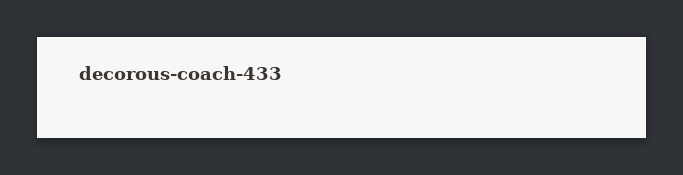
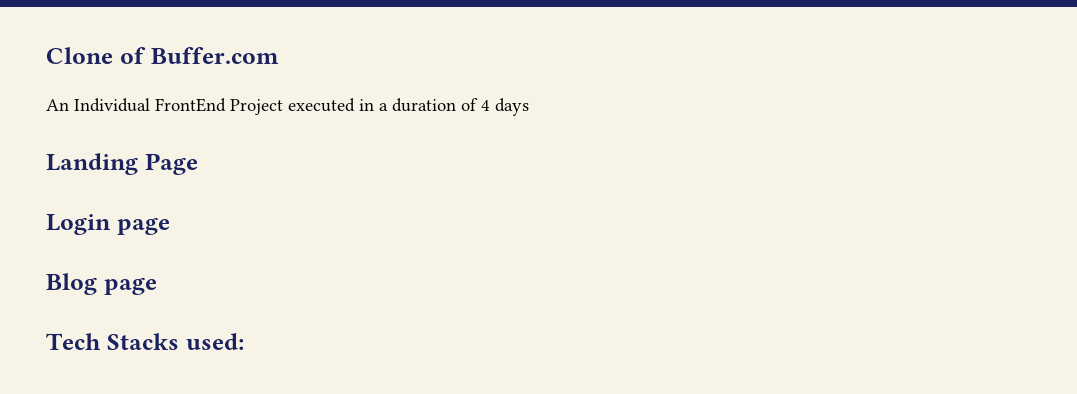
[79,66,282,80] decorous-coach-433 -> [46,47,279,64] [46,98,529,116] [46,153,198,175] [46,214,170,235] [46,273,157,295] [46,333,244,350] Clone of Buffer.com // An Individual FrontEnd Project executed in a duration of 4 days // Landing Page // Login page // Blog page // Tech Stacks used:

